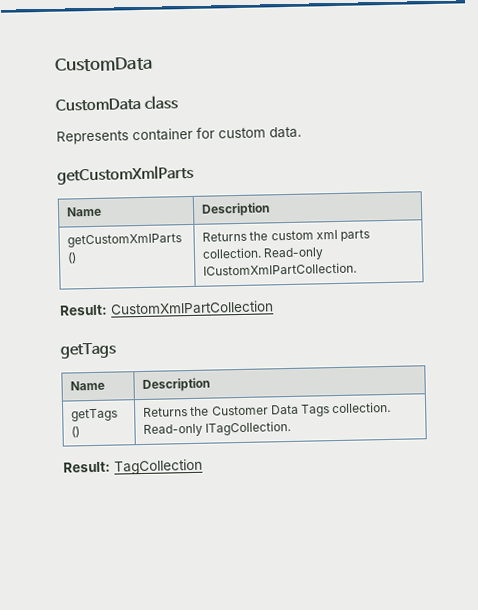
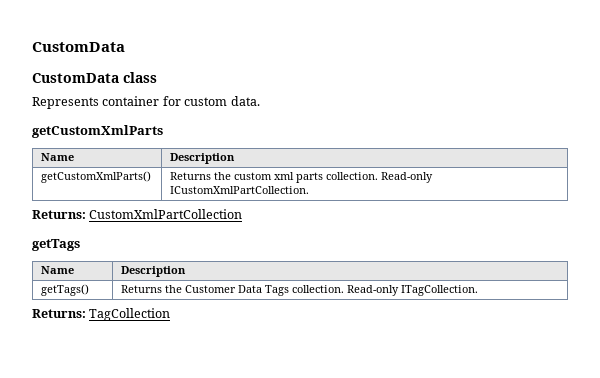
[67,233,183,248] [67,252,78,264] getCustomXmlParts () -> [41,171,152,183] getCustomXmlParts()
[59,304,108,316] Result: -> [32,210,86,219] Returns:
[71,408,119,422] [71,426,81,438] getTags () -> [41,284,90,296] getTags()
[63,461,111,473] Result: -> [32,309,86,318] Returns:

